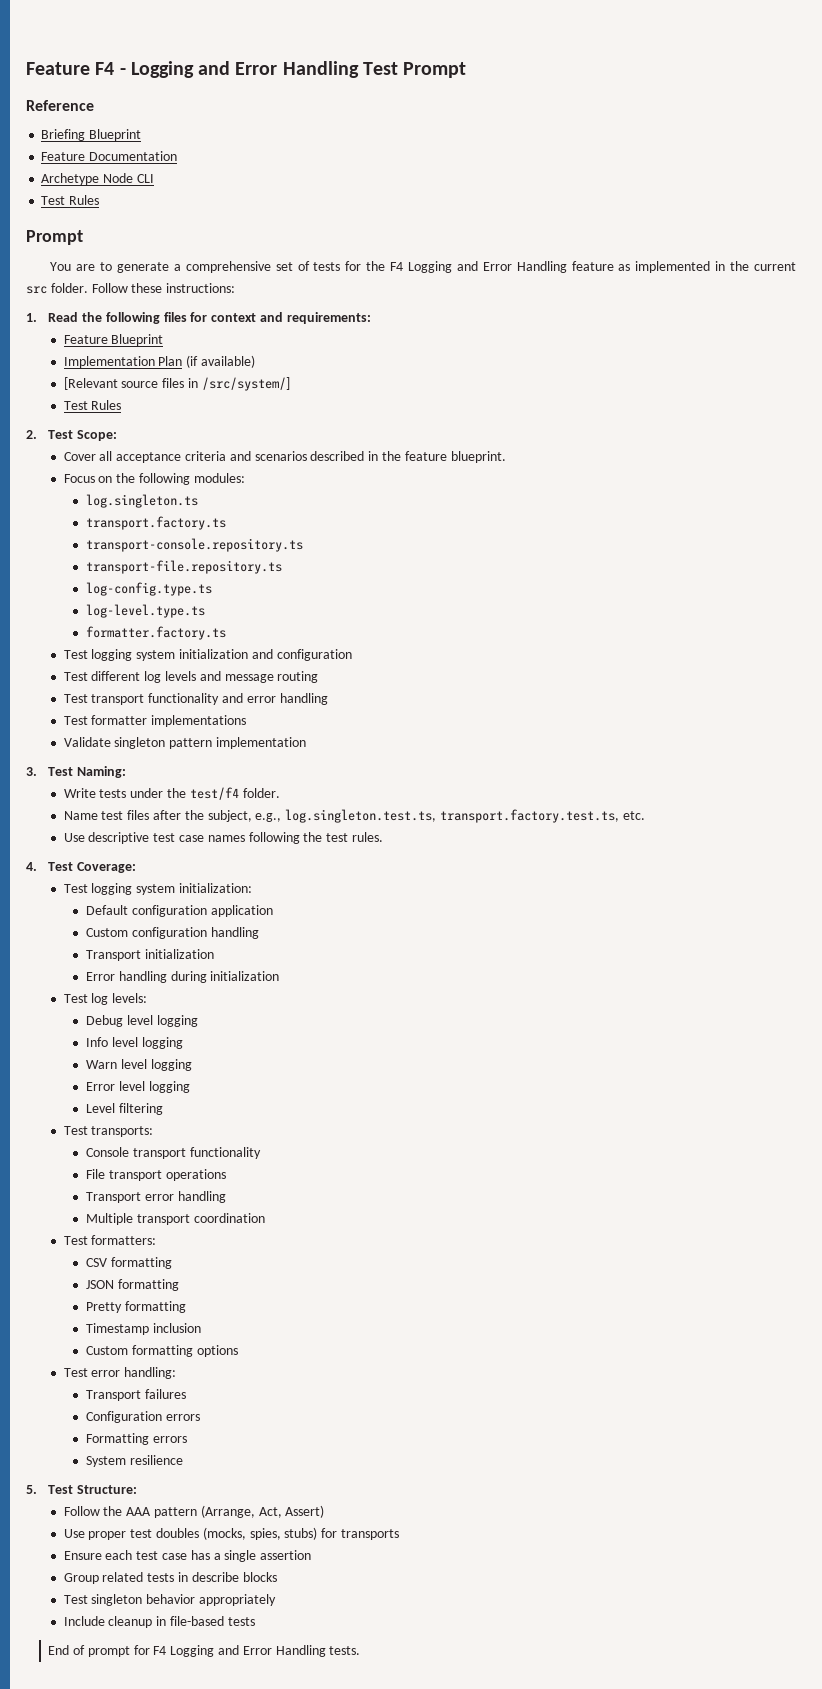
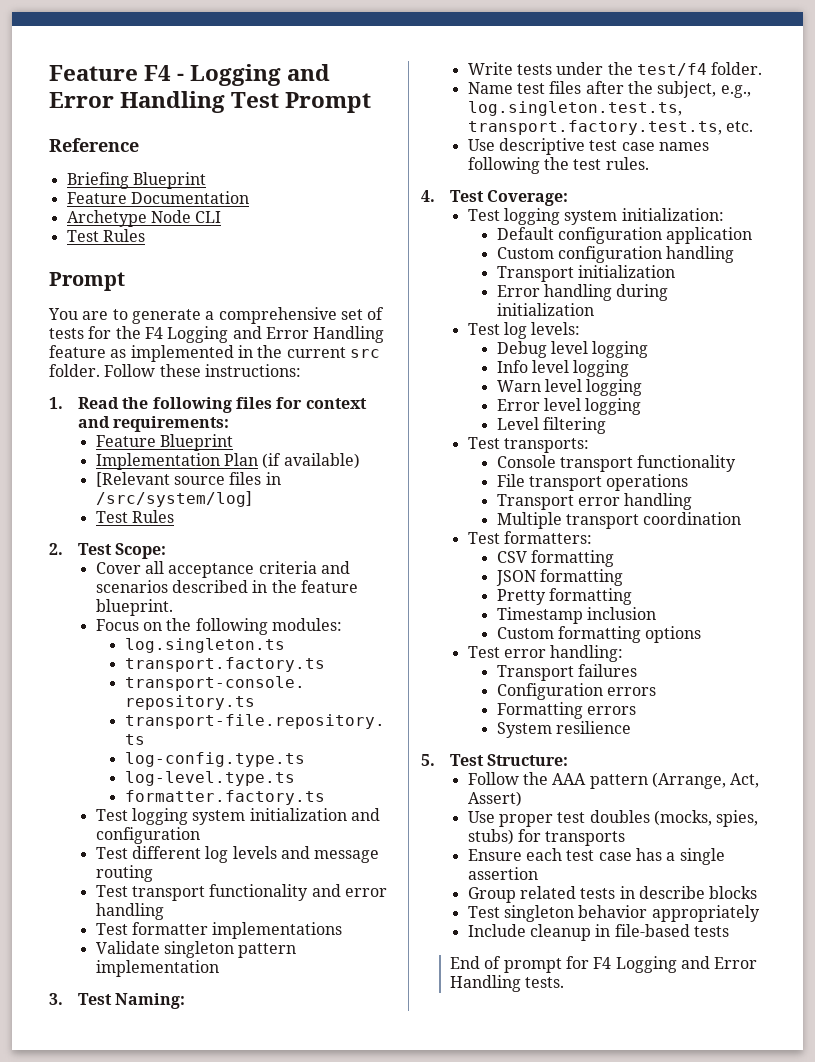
[201,377,290,391] /src/system/] -> [95,491,252,507] /src/system/log]

